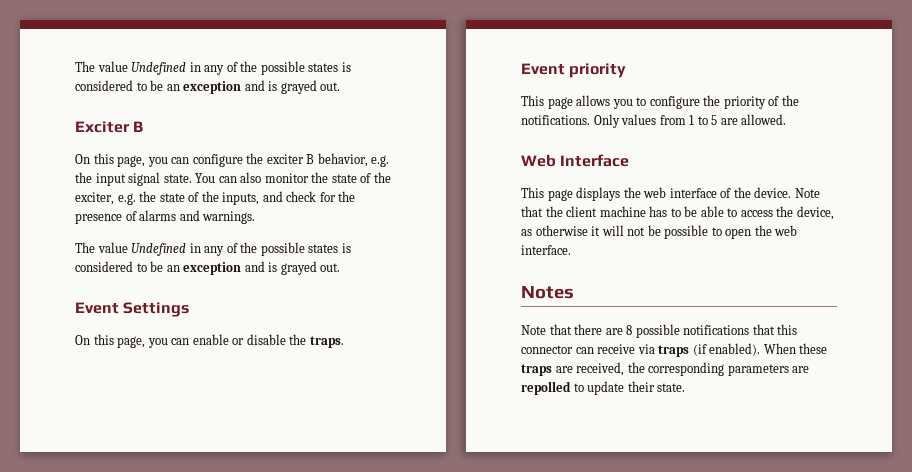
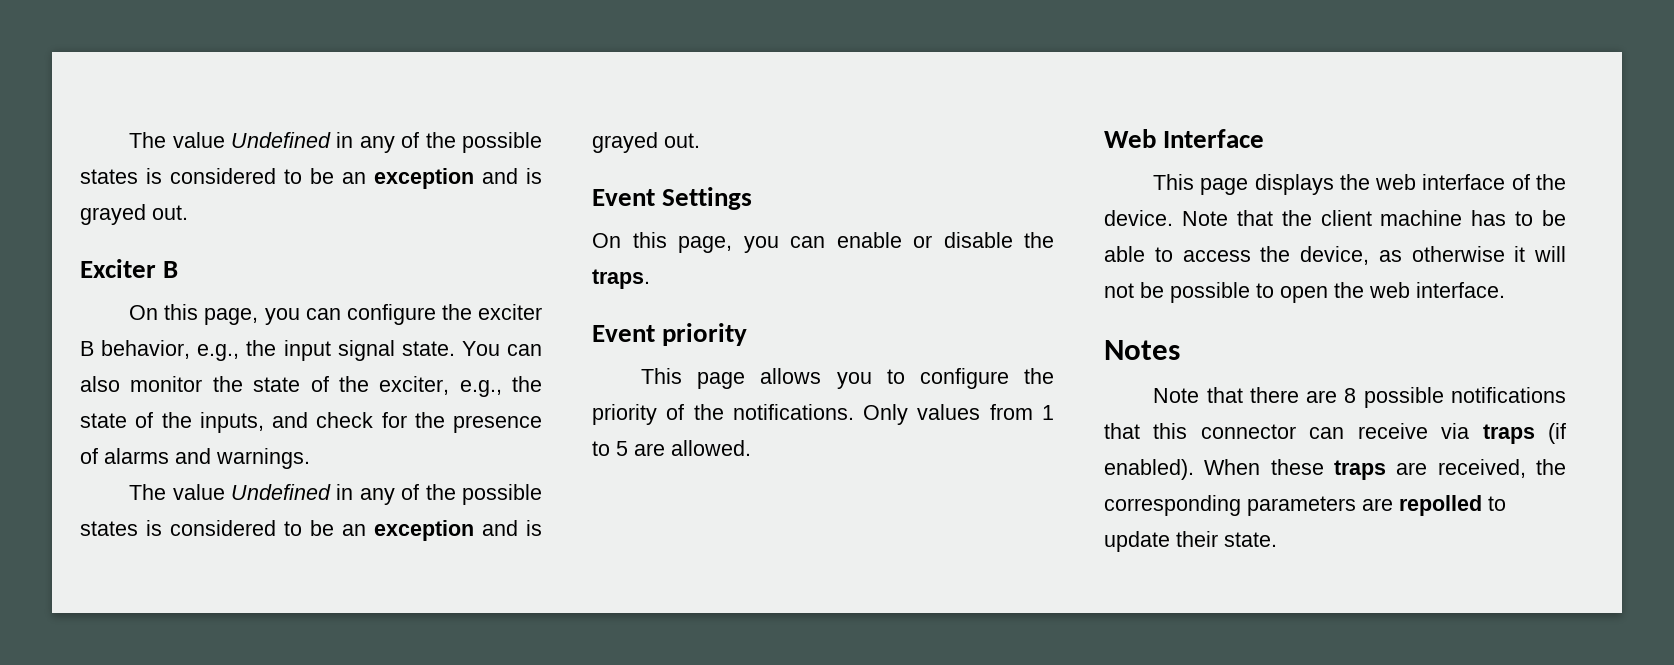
[371,155,390,167] e.g. -> [197,344,240,361] e.g.,
[117,193,136,205] e.g. -> [459,380,502,397] e.g.,

